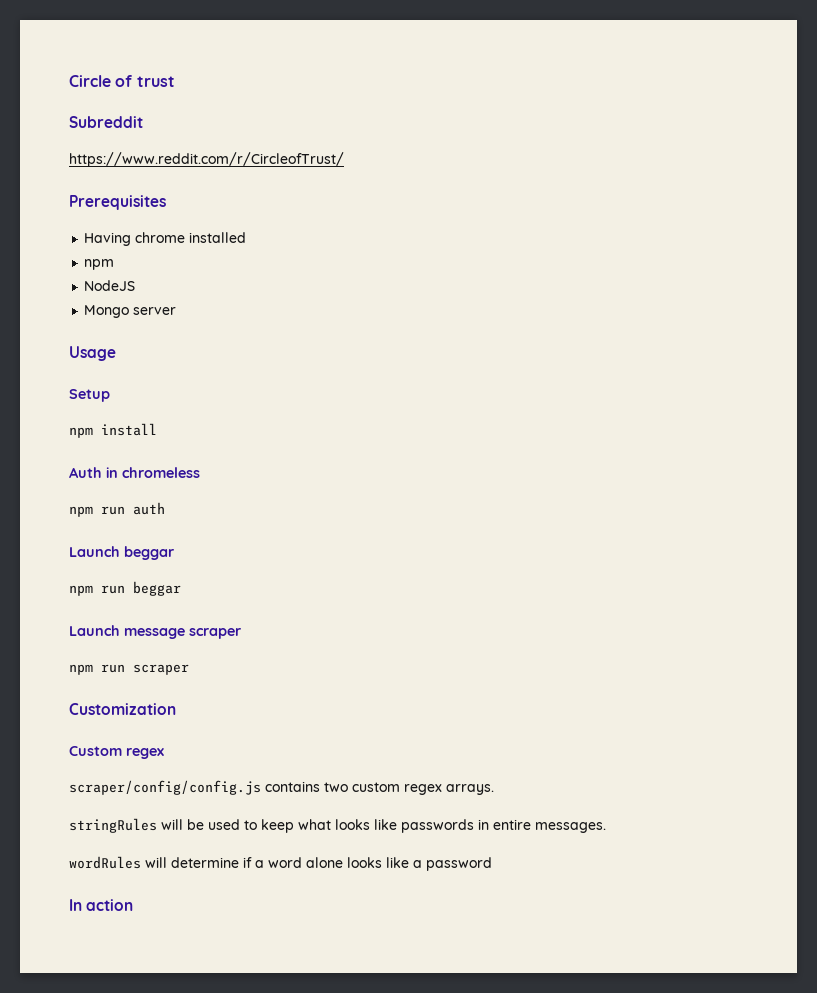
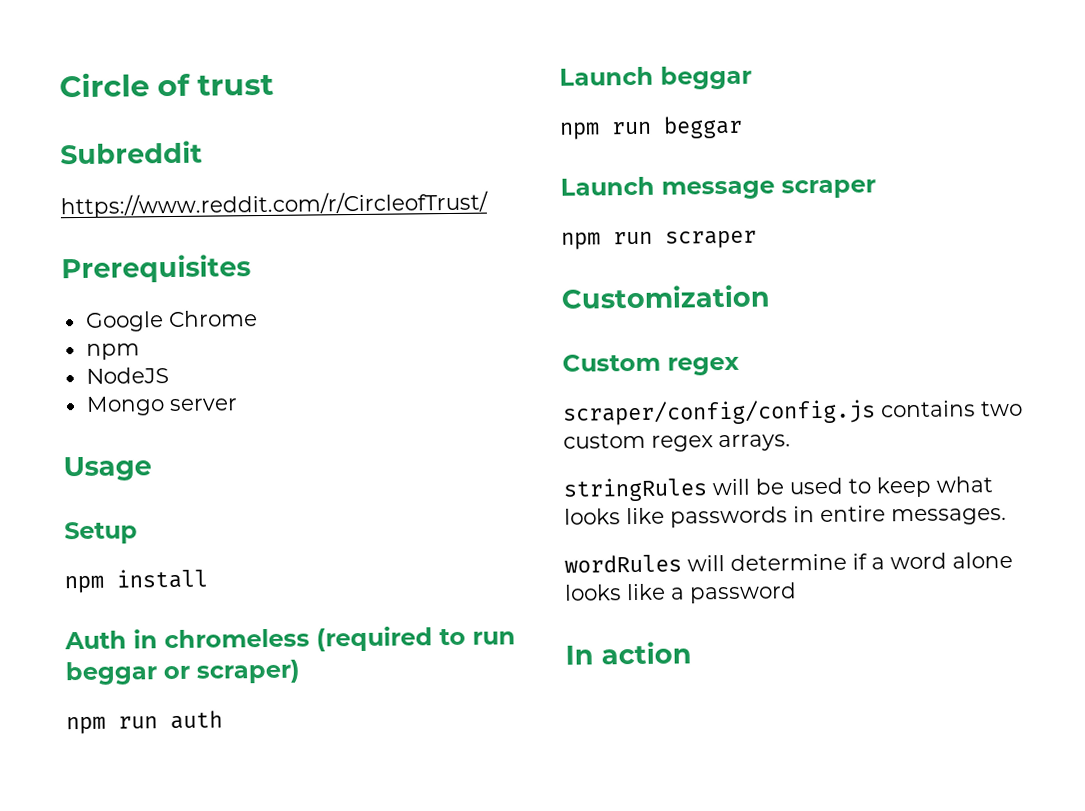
[84,232,247,246] Having chrome installed -> [84,310,258,332] Google Chrome
(200, 472) none -> [316,626,516,652] [65,659,300,686] (required to run beggar or scraper)

